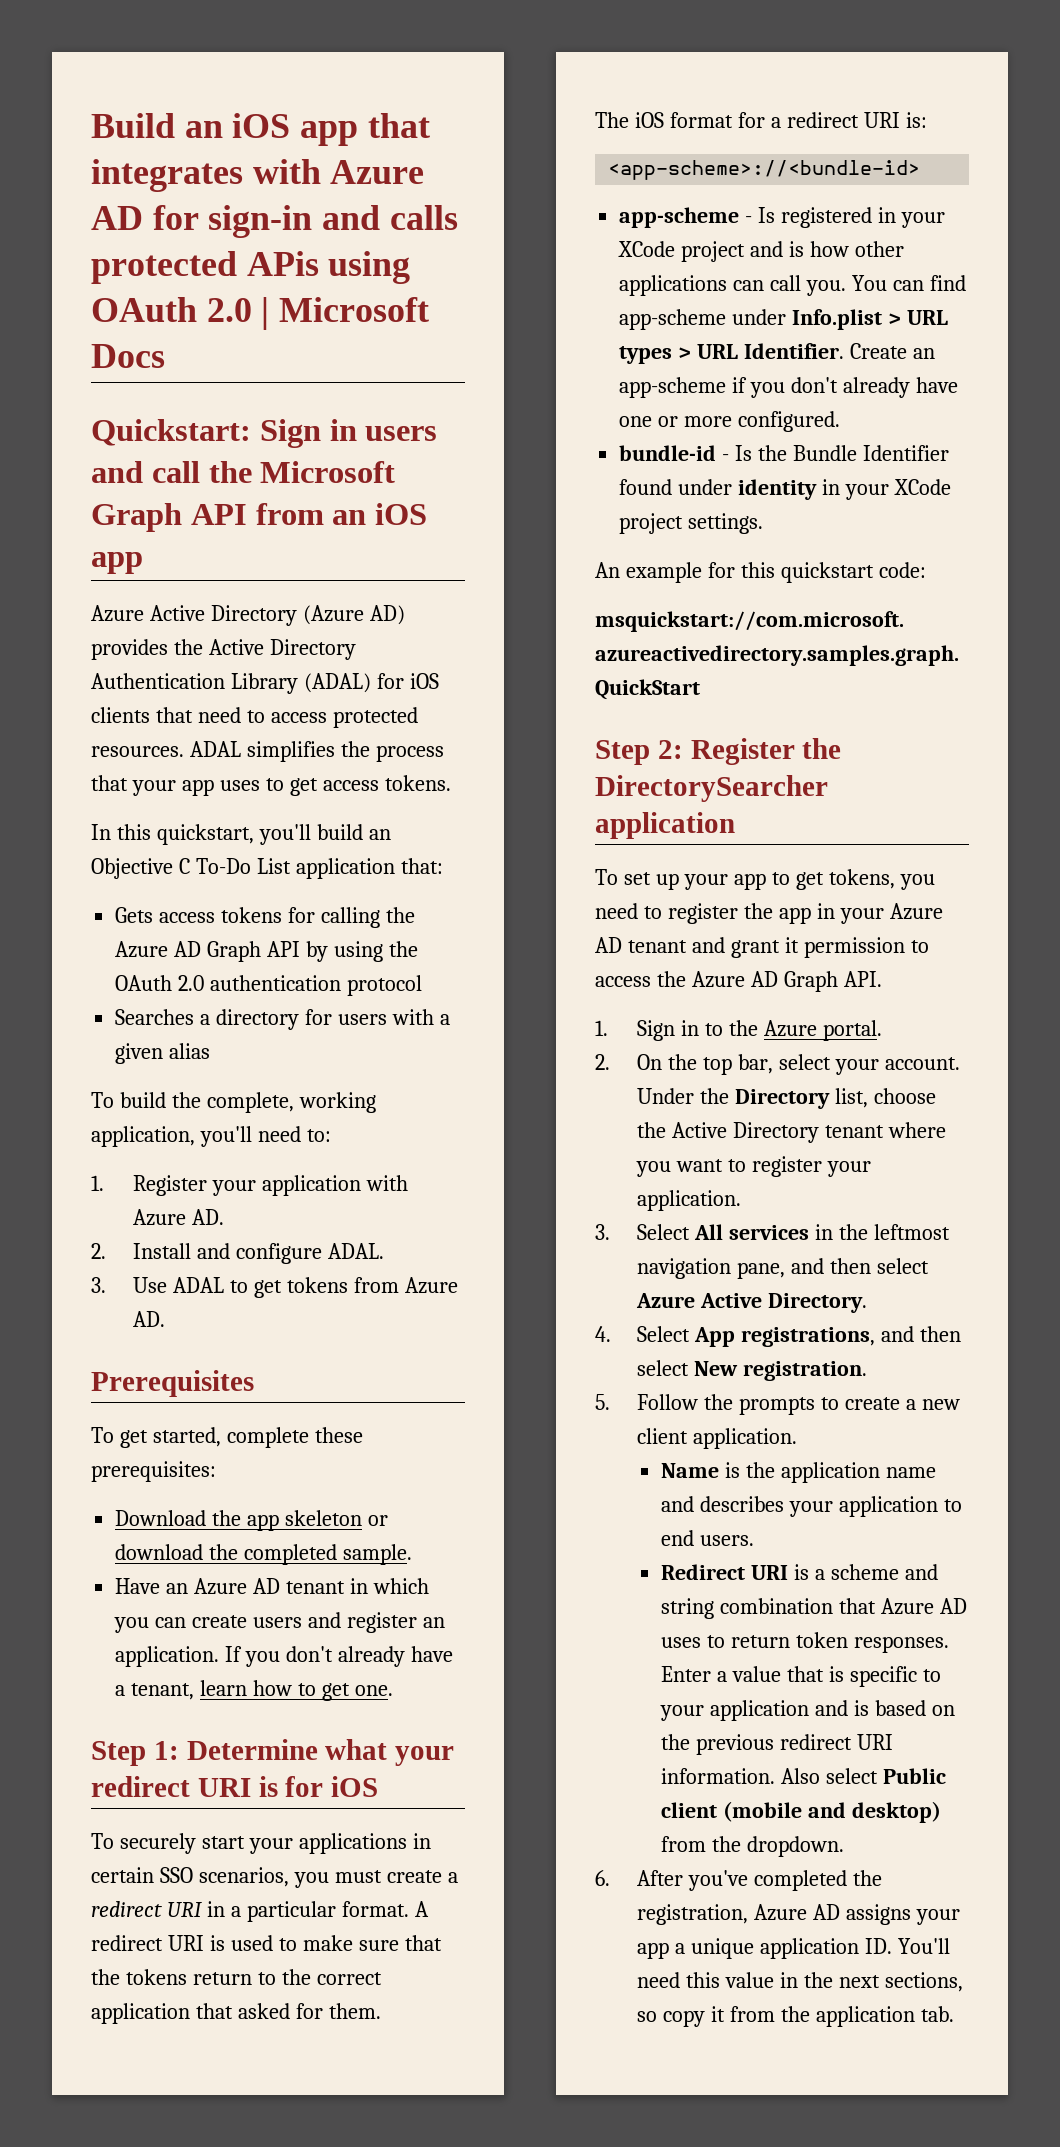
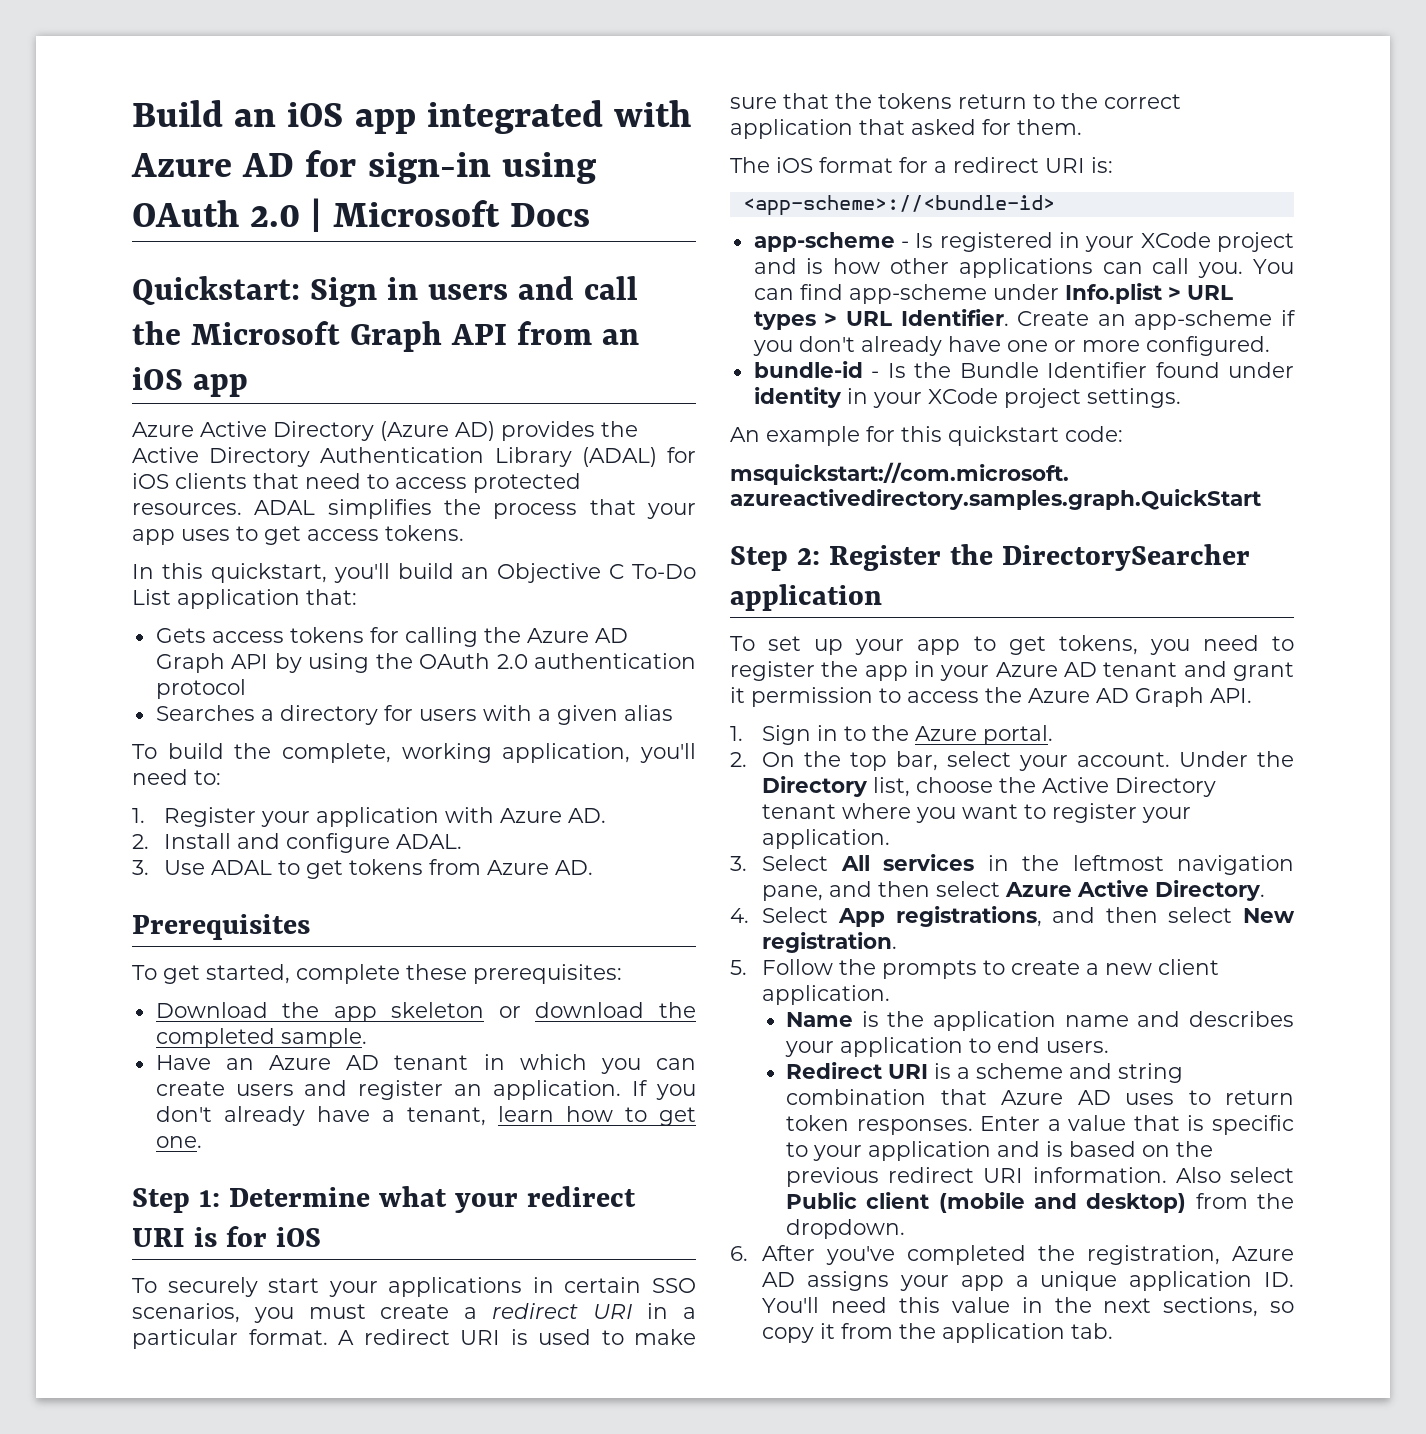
[367,113,430,138] [91,159,243,192] that integrates -> [426,100,603,134] integrated
[322,205,458,230] [91,251,319,284] and calls protected APis -> (491, 168) none

